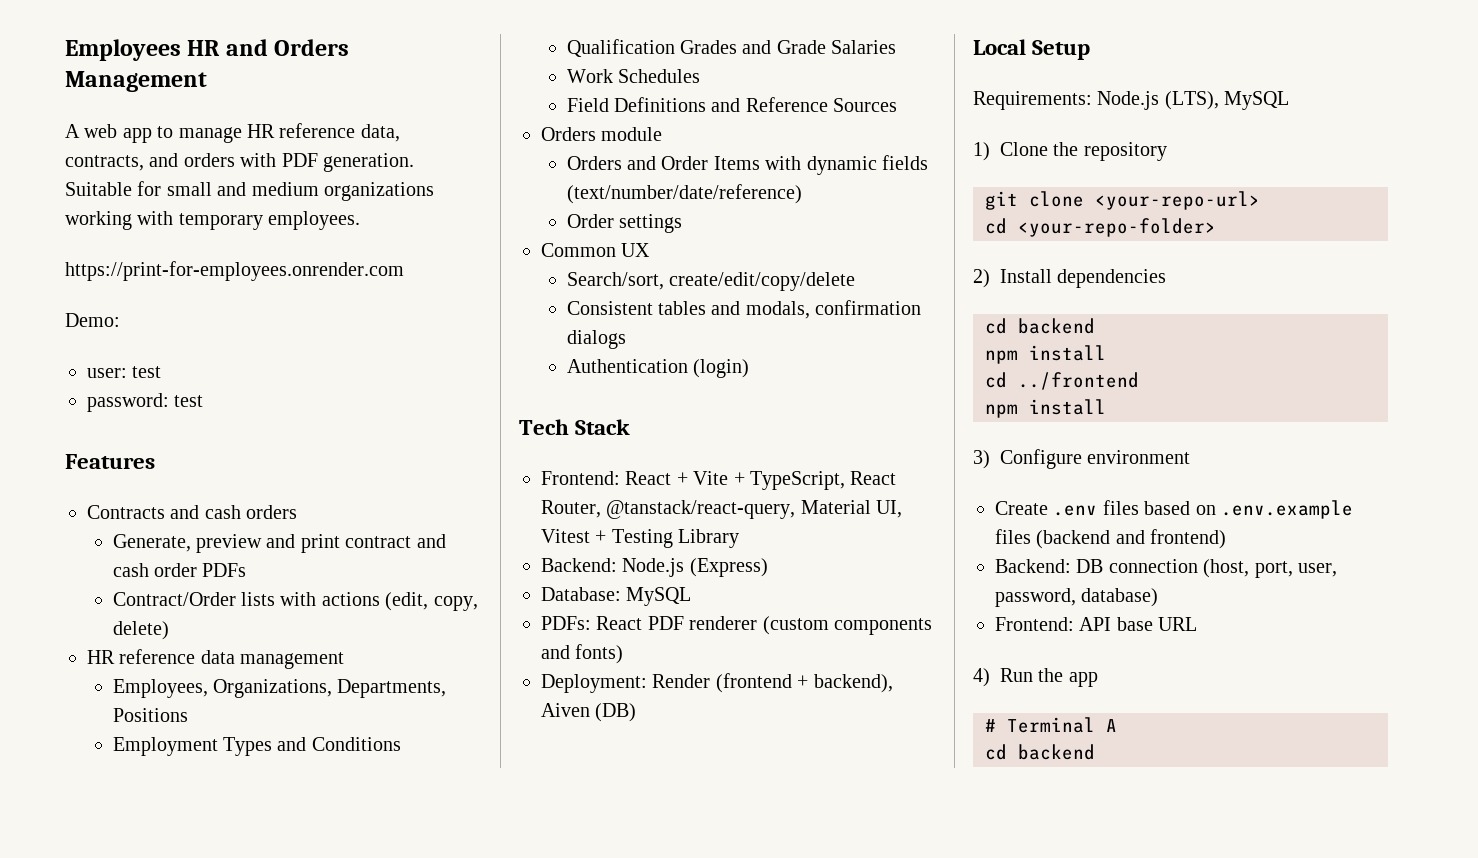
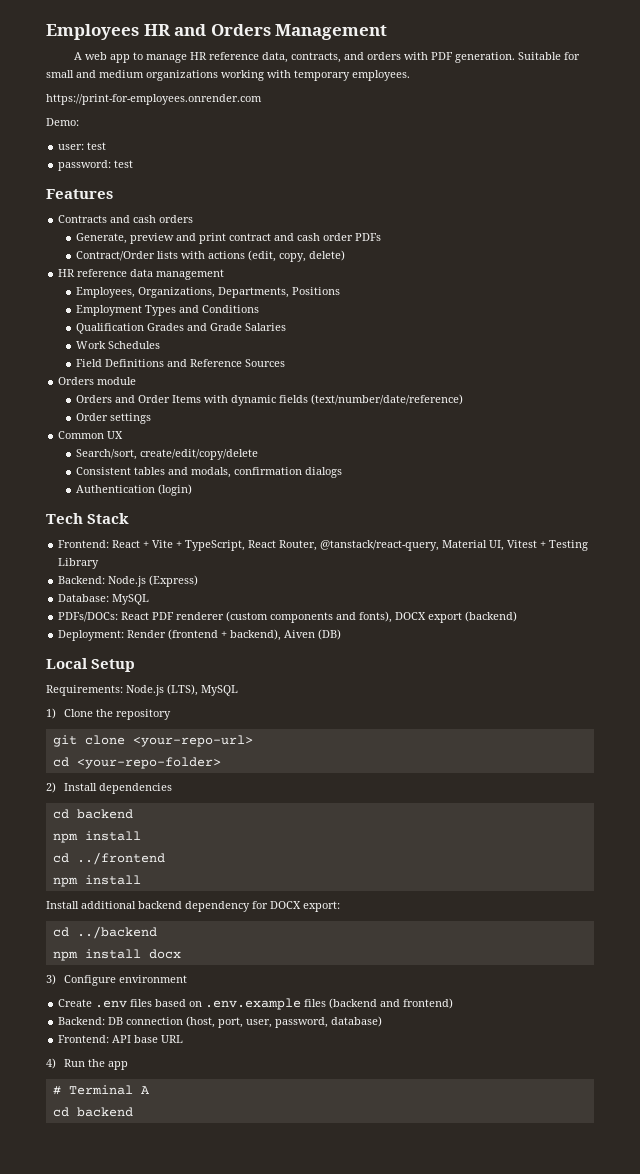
[541,616,591,630] PDFs: -> [58,612,119,622] PDFs/DOCs:
[575,644,624,664] fonts) -> [359,611,518,623] fonts), DOCX export (backend)
(1106, 407) none -> [46,901,340,912] [52,926,157,939] [52,949,181,961] // Install additional backend dependency for DOCX export: // cd ../backend // npm install docx

